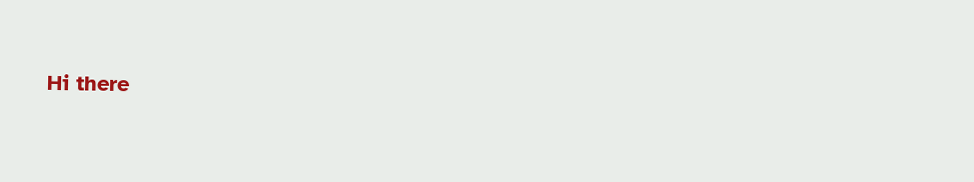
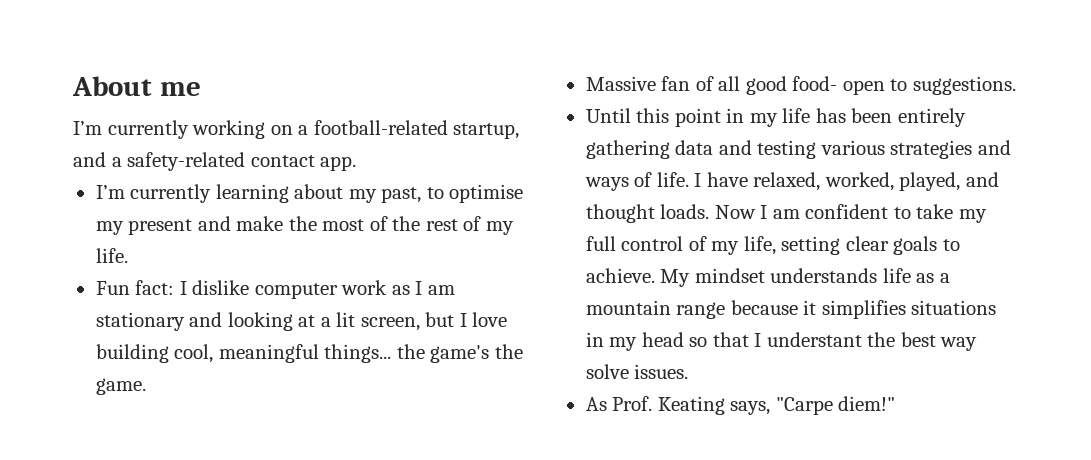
[46,73,131,92] Hi there -> [72,76,201,96] [73,120,520,139] [73,152,357,171] [95,184,524,203] [95,216,514,235] [95,248,128,263] [95,280,455,299] [95,312,508,331] [95,344,523,363] [95,378,146,395] [585,76,1016,95] [585,108,966,127] [585,140,1011,159] [584,172,999,191] [585,204,987,223] [585,236,960,255] [585,268,950,287] [585,300,997,319] [585,332,978,351] [585,364,689,379] [585,396,896,415] About me // I’m currently working on a football-related startup, and a safety-related contact app. // I’m currently learning about my past, to optimise my present and make the most of the rest of my life. // Fun fact: I dislike computer work as I am stationary and looking at a lit screen, but I love building cool, meaningful things... the game's the game. // Massive fan of all good food- open to suggestions. // Until this point in my life has been entirely gathering data and testing various strategies and ways of life. I have relaxed, worked, played, and thought loads. Now I am confident to take my full control of my life, setting clear goals to achieve. My mindset understands life as a mountain range because it simplifies situations in my head so that I understant the best way solve issues. // As Prof. Keating says, "Carpe diem!"

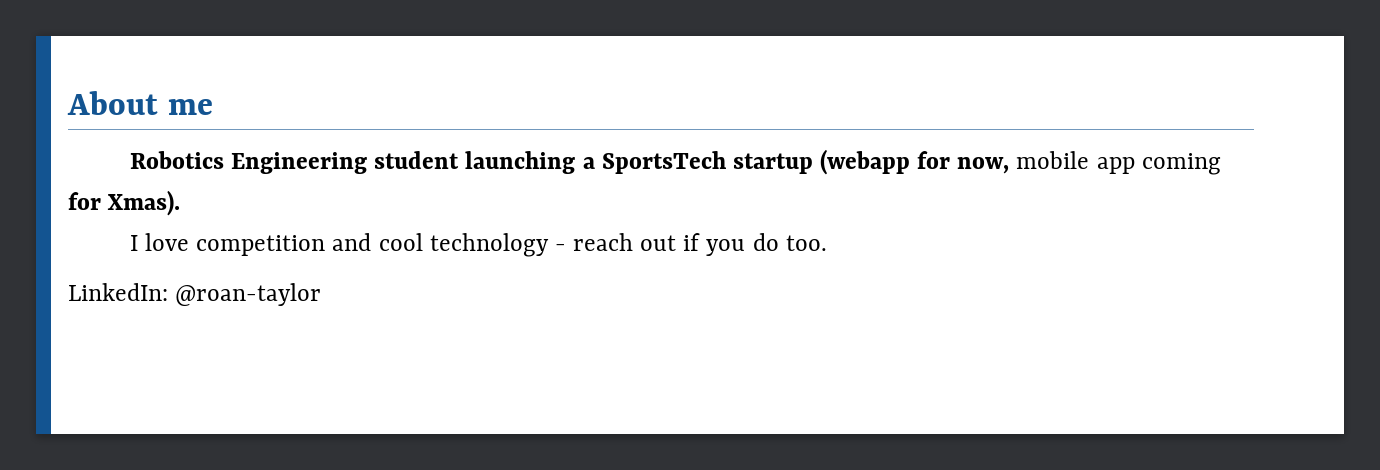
[73,120,520,139] [73,152,357,171] [95,184,524,203] [95,216,514,235] [95,248,128,263] [95,280,455,299] [95,312,508,331] [95,344,523,363] [95,378,146,395] [585,76,1016,95] [585,108,966,127] [585,140,1011,159] [584,172,999,191] [585,204,987,223] [585,236,960,255] [585,268,950,287] [585,300,997,319] [585,332,978,351] [585,364,689,379] [585,396,896,415] I’m currently working on a football-related startup, and a safety-related contact app. // I’m currently learning about my past, to optimise my present and make the most of the rest of my life. // Fun fact: I dislike computer work as I am stationary and looking at a lit screen, but I love building cool, meaningful things... the game's the game. // Massive fan of all good food- open to suggestions. // Until this point in my life has been entirely gathering data and testing various strategies and ways of life. I have relaxed, worked, played, and thought loads. Now I am confident to take my full control of my life, setting clear goals to achieve. My mindset understands life as a mountain range because it simplifies situations in my head so that I understant the best way solve issues. // As Prof. Keating says, "Carpe diem!" -> [129,149,1221,175] [68,190,181,216] [129,233,827,257] [68,283,322,306] Robotics Engineering student launching a SportsTech startup (webapp for now, mobile app coming for Xmas). // I love competition and cool technology - reach out if you do too. // LinkedIn: @roan-taylor

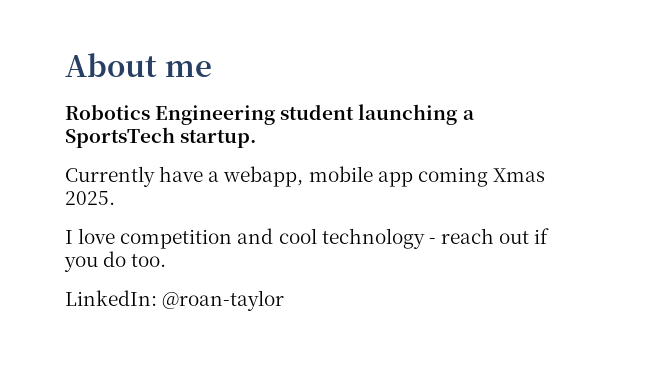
[732,149,1010,175] startup (webapp for now, -> [180,129,257,148] [65,166,304,187] startup. // Currently have a webapp,
[68,190,181,216] for Xmas). -> [492,168,545,182] [65,191,115,205] Xmas 2025.

